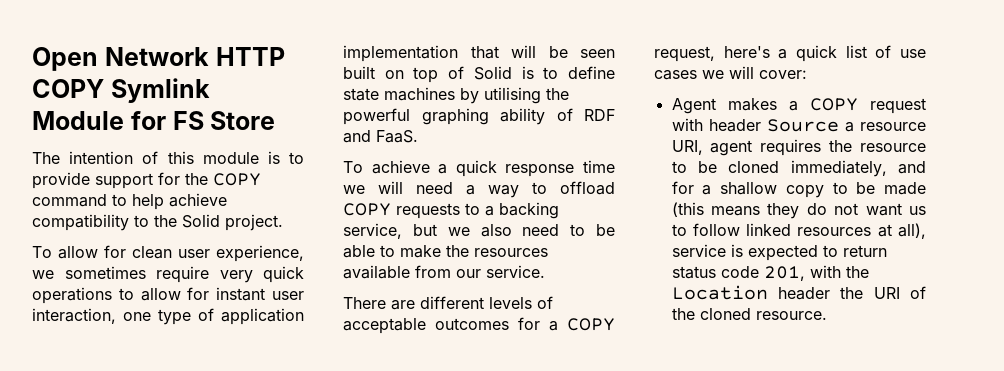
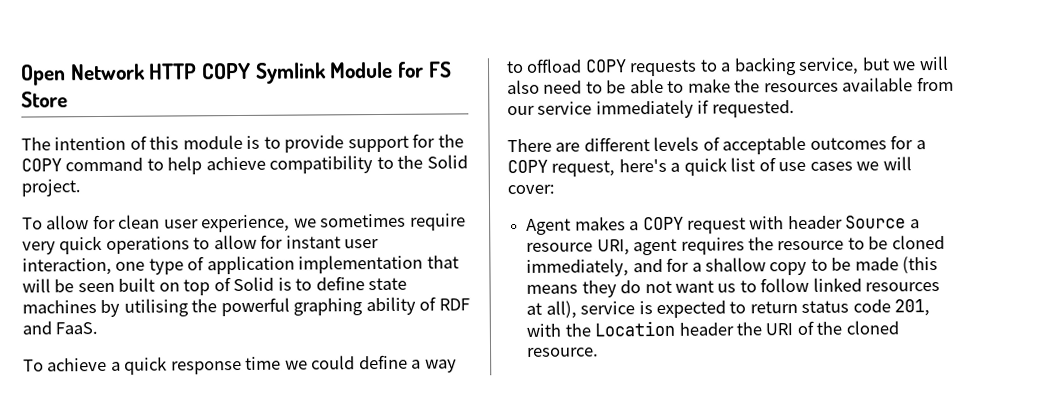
[378,181,453,194] will need -> [311,354,408,370] could define
(470, 231) none -> [918,55,949,71] will
[486,265,545,278] service. -> [537,99,795,119] service immediately if requested.

